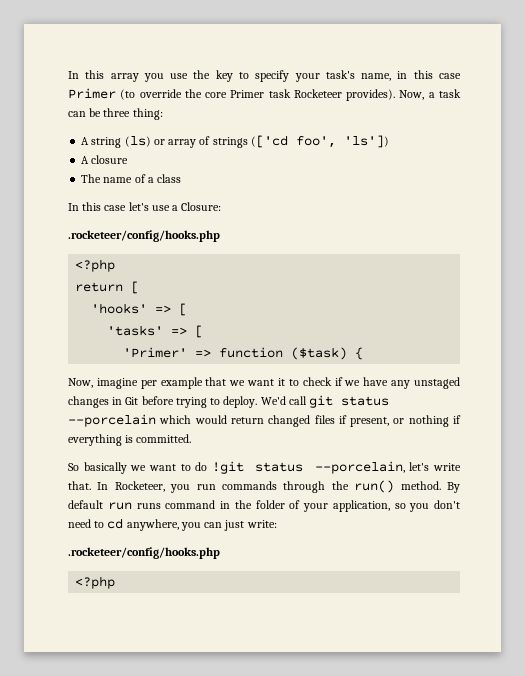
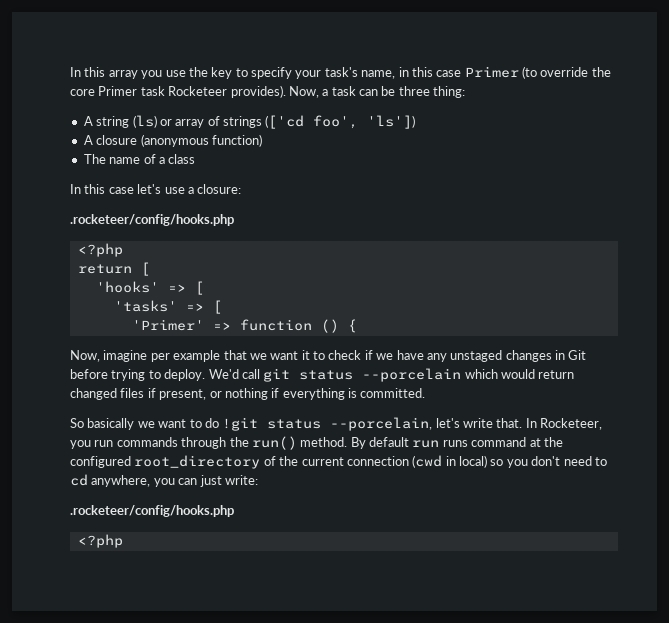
(129, 159) none -> [140,134,262,147] (anonymous function)
[181,202,222,211] Closure: -> [197,184,242,194] closure:
[291,347,348,360] ($task) -> [320,319,339,333] ()
[220,500,390,512] in the folder of your application, -> [529,437,563,447] [70,455,487,469] at the configured root_directory of the current connection (cwd in local)

